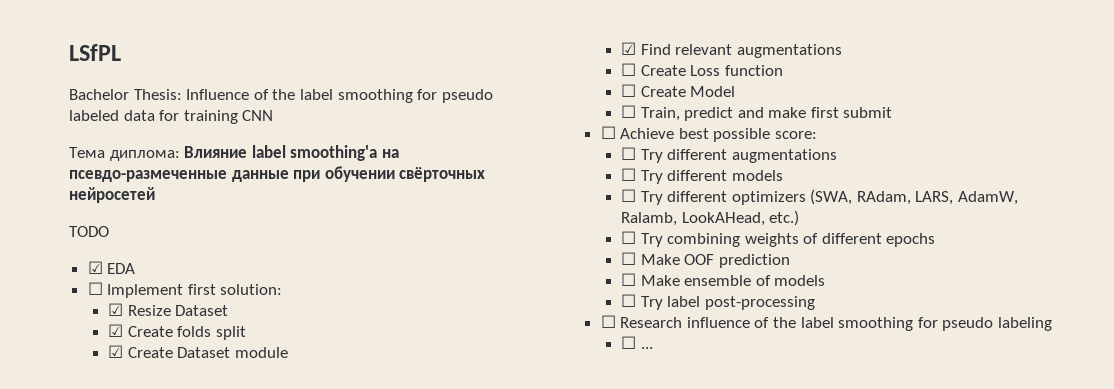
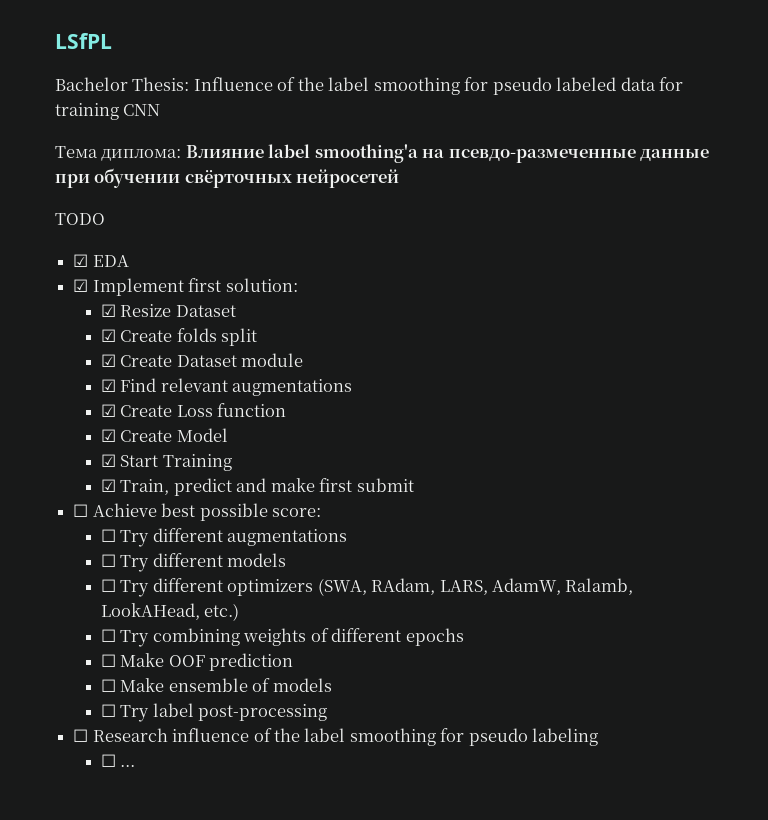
[87,282,103,295] ☐ -> [73,279,89,292] ☑
[620,63,636,76] ☐ -> [100,404,116,417] ☑
[620,84,636,97] ☐ -> [100,429,116,442] ☑
[620,105,636,118] ☐ -> [100,454,232,471] [100,479,116,492] ☑ Start Training // ☑

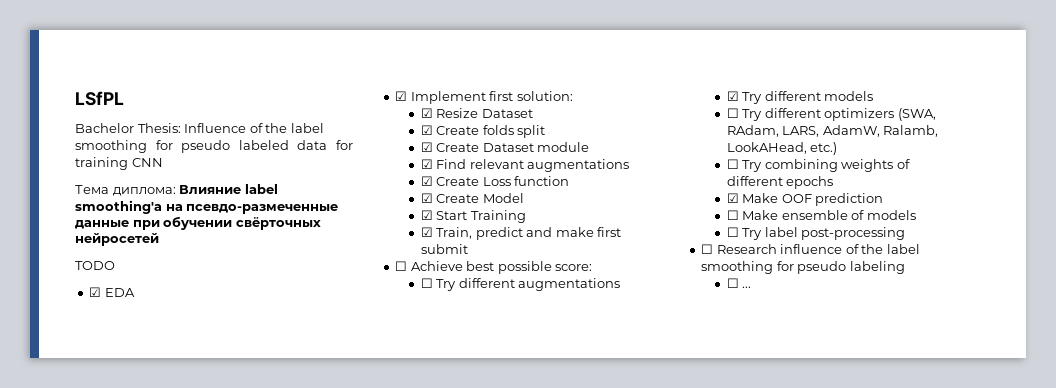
[100,554,116,567] ☐ -> [726,91,739,101] ☑
[100,654,116,667] ☐ -> [726,193,739,203] ☑

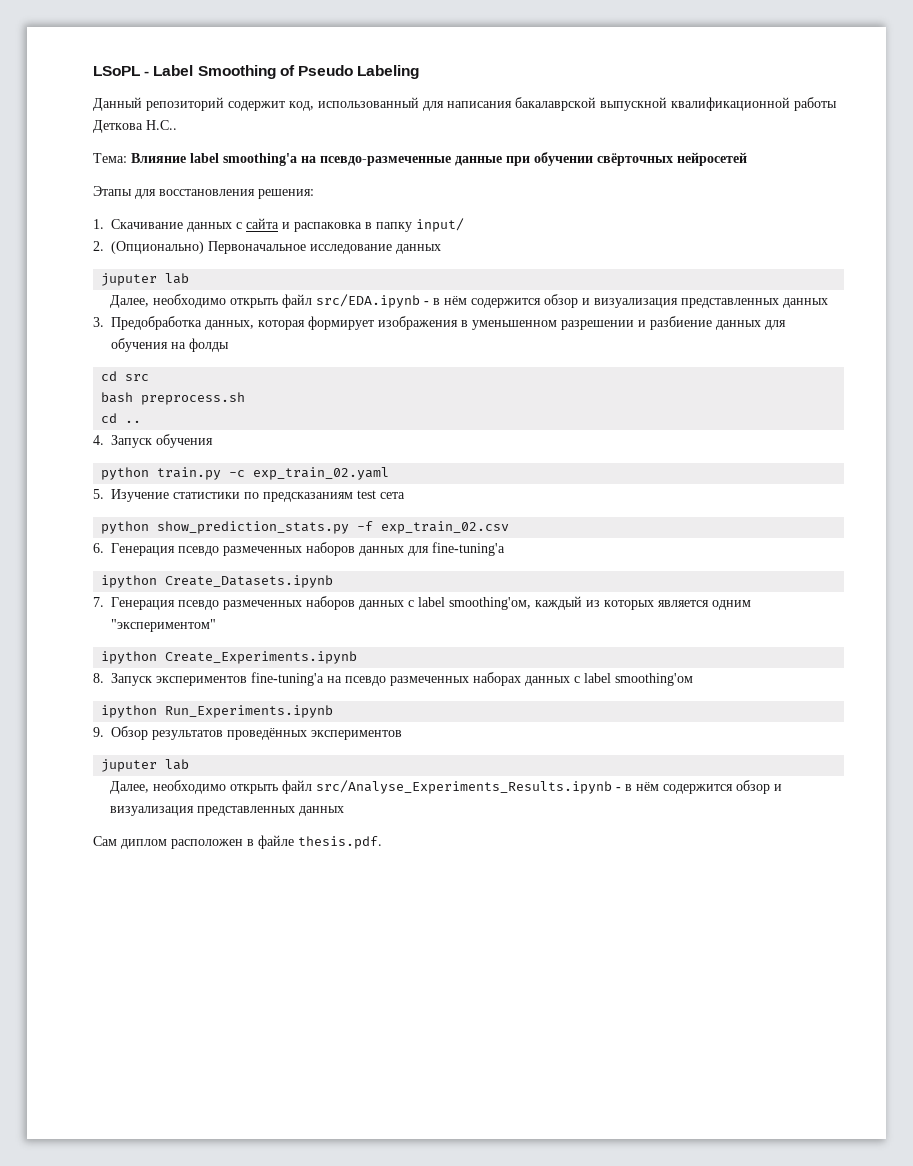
[75,91,124,106] [75,123,324,133] [75,140,353,153] [75,157,163,170] [75,185,176,196] LSfPL // Bachelor Thesis: Influence of the label smoothing for pseudo labeled data for training CNN // Тема диплома: -> [93,65,420,79] [93,97,837,111] [93,120,177,133] [93,153,127,163] LSoPL - Label Smoothing of Pseudo Labeling // Данный репозиторий содержит код, использованный для написания бакалаврской выпускной квалификационной работы Деткова Н.С.. // Тема:
[75,261,115,270] [89,287,135,297] [395,91,573,104] [420,108,533,118] [420,125,546,138] [420,142,590,152] [420,159,630,172] [420,176,570,186] [420,193,524,203] [420,210,526,223] [420,227,622,240] [420,244,468,254] [395,261,593,274] [420,278,621,291] [726,91,874,104] [726,108,936,121] [726,125,939,137] [726,142,838,155] [726,159,910,172] [726,176,834,189] [726,193,884,206] [726,210,916,220] [726,227,906,240] [701,244,920,254] [701,261,905,274] [726,278,752,288] TODO // ☑ EDA // ☑ Implement first solution: // ☑ Resize Dataset // ☑ Create folds split // ☑ Create Dataset module // ☑ Find relevant augmentations // ☑ Create Loss function // ☑ Create Model // ☑ Start Training // ☑ Train, predict and make first submit // ☐ Achieve best possible score: // ☐ Try different augmentations // ☑ Try different models // ☐ Try different optimizers (SWA, RAdam, LARS, AdamW, Ralamb, LookAHead, etc.) // ☐ Try combining weights of different epochs // ☑ Make OOF prediction // ☐ Make ensemble of models // ☐ Try label post-processing // ☐ Research influence of the label smoothing for pseudo labeling // ☐ ... -> [93,186,314,199] [93,218,464,232] [93,241,441,254] [101,273,190,286] [110,294,829,308] [93,316,786,330] [111,338,229,352] [101,371,150,381] [101,392,246,405] [101,413,142,423] [93,434,213,448] [101,467,390,480] [93,489,405,502] [101,521,510,534] [93,542,505,556] [101,575,334,588] [93,596,751,610] [111,619,216,632] [101,651,358,664] [93,672,693,686] [101,705,334,718] [93,726,402,740] [101,759,190,772] [110,780,783,794] [110,806,345,816] [93,835,382,849] Этапы для восстановления решения: // 1. Скачивание данных с сайта и распаковка в папку input/ // 2. (Опционально) Первоначальное исследование данных // juputer lab // Далее, необходимо открыть файл src/EDA.ipynb - в нём содержится обзор и визуализация представленных данных // 3. Предобработка данных, которая формирует изображения в уменьшенном разрешении и разбиение данных для обучения на фолды // cd src // bash preprocess.sh // cd .. // 4. Запуск обучения // python train.py -c exp_train_02.yaml // 5. Изучение статистики по предсказаниям test сета // python show_prediction_stats.py -f exp_train_02.csv // 6. Генерация псевдо размеченных наборов данных для fine-tuning'а // ipython Create_Datasets.ipynb // 7. Генерация псевдо размеченных наборов данных с label smoothing'ом, каждый из которых является одним "экспериментом" // ipython Create_Experiments.ipynb // 8. Запуск экспериментов fine-tuning'а на псевдо размеченных наборах данных с label smoothing'ом // ipython Run_Experiments.ipynb // 9. Обзор результатов проведённых экспериментов // juputer lab // Далее, необходимо открыть файл src/Analyse_Experiments_Results.ipynb - в нём содержится обзор и визуализация представленных данных // Сам диплом расположен в файле thesis.pdf.

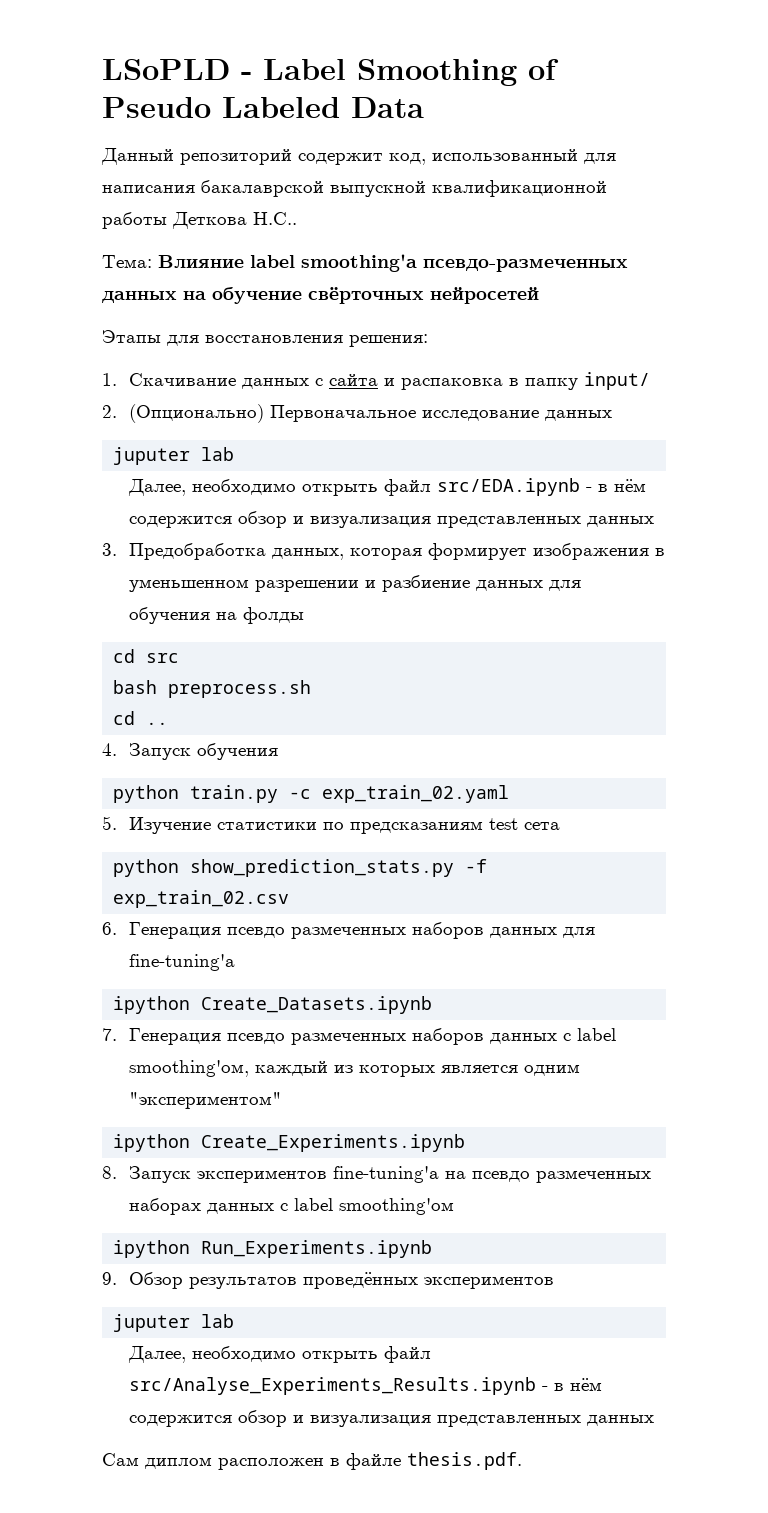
[93,66,140,76] LSoPL -> [102,59,230,80] LSoPLD
[357,65,420,79] Labeling -> [222,97,424,118] Labeled Data
[301,152,593,166] на псевдо-размеченные данные при обучении -> [423,259,628,272] [102,287,302,304] псевдо-размеченных данных на обучение

